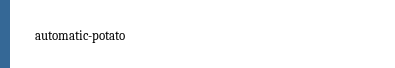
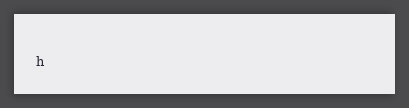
[35,30,125,43] automatic-potato -> [36,56,45,66] h

